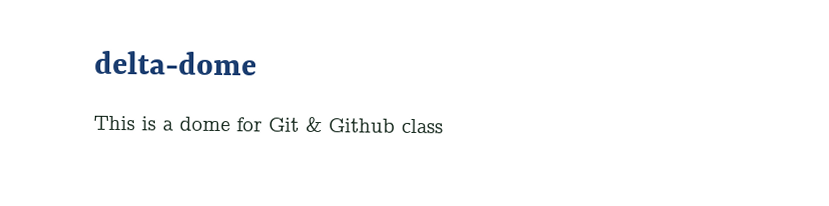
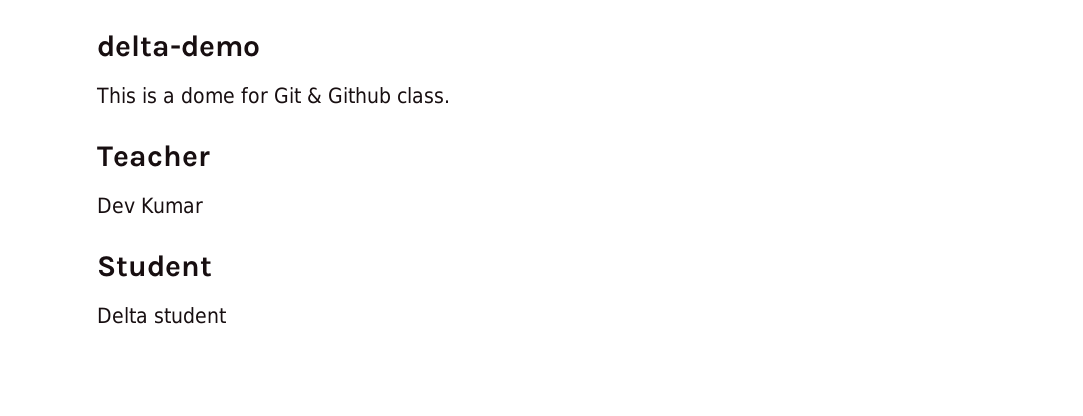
[94,50,257,76] delta-dome -> [97,35,260,57] delta-demo
[401,118,443,134] class -> [397,87,450,104] [97,145,210,167] [97,197,203,214] [97,255,212,277] [97,307,226,324] class. // Teacher // Dev Kumar // Student // Delta student

